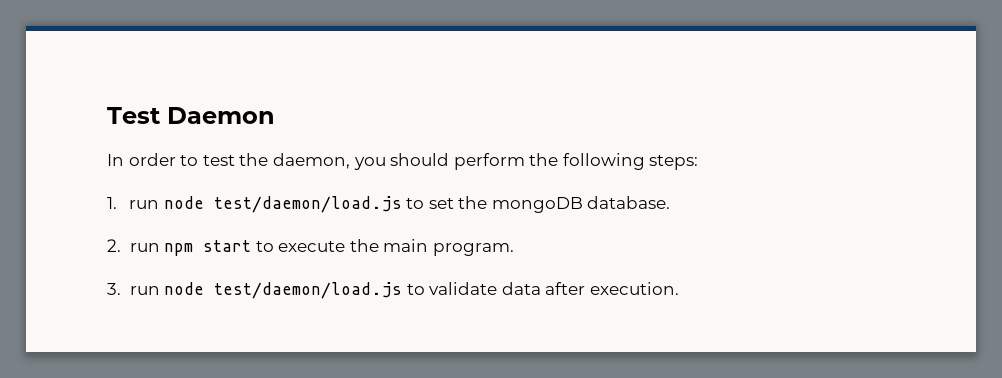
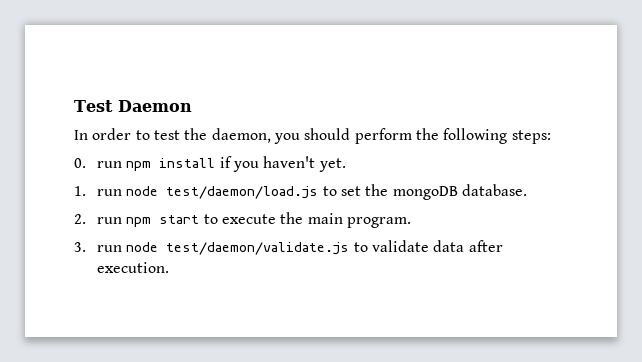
(699, 162) none -> [74,156,346,172] // 0. run npm install if you haven't yet.
[214,282,403,299] test/daemon/load.js -> [166,242,350,255] test/daemon/validate.js

